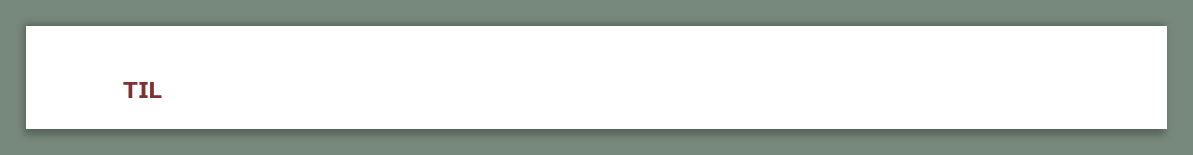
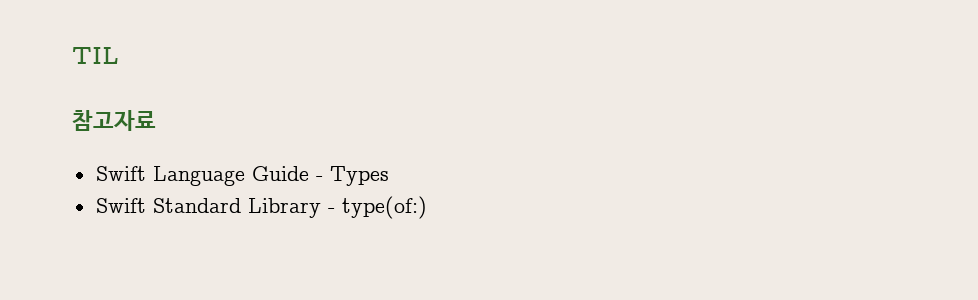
(162, 90) none -> [72,110,156,131] [95,166,389,186] [95,196,427,219] // 참고자료 // Swift Language Guide - Types // Swift Standard Library - type(of:)

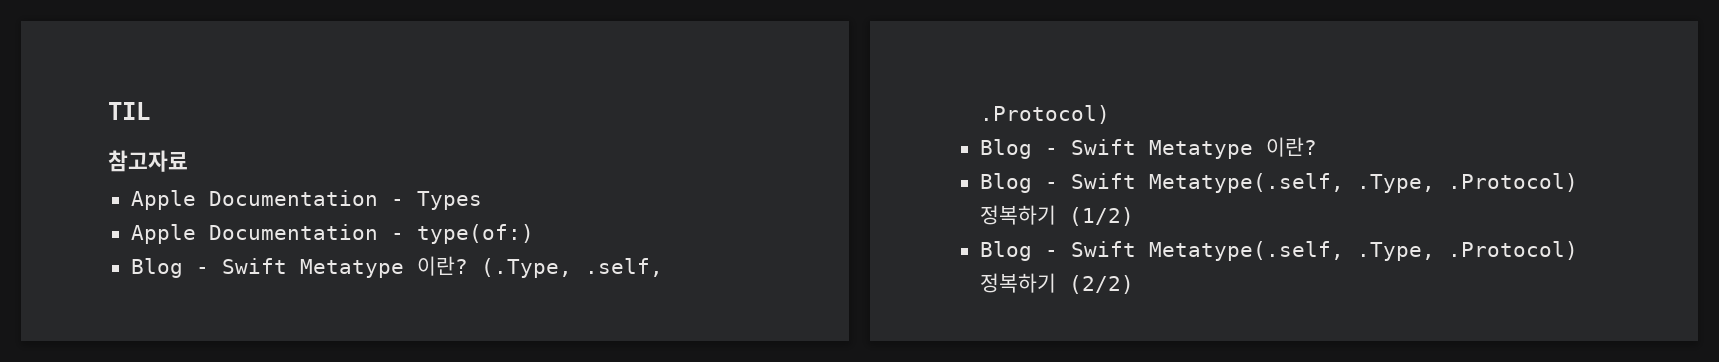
[95,166,309,186] Swift Language Guide -> [130,190,378,210] Apple Documentation
[95,198,321,218] Swift Standard Library -> [130,224,378,244] Apple Documentation
(427, 207) none -> [130,256,663,278] [979,105,1110,124] [979,137,1317,159] [979,173,1578,193] [979,205,1134,226] [979,241,1578,261] [979,273,1134,294] // Blog - Swift Metatype 이란? (.Type, .self, .Protocol) // Blog - Swift Metatype 이란? // Blog - Swift Metatype(.self, .Type, .Protocol) 정복하기 (1/2) // Blog - Swift Metatype(.self, .Type, .Protocol) 정복하기 (2/2)

